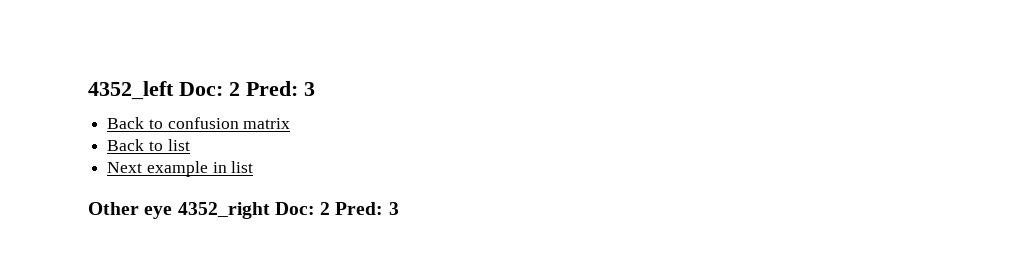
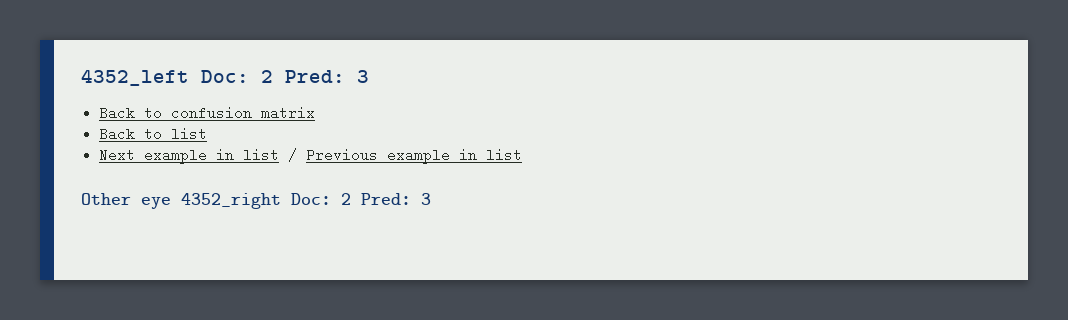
(254, 167) none -> [288,148,523,164] / Previous example in list

